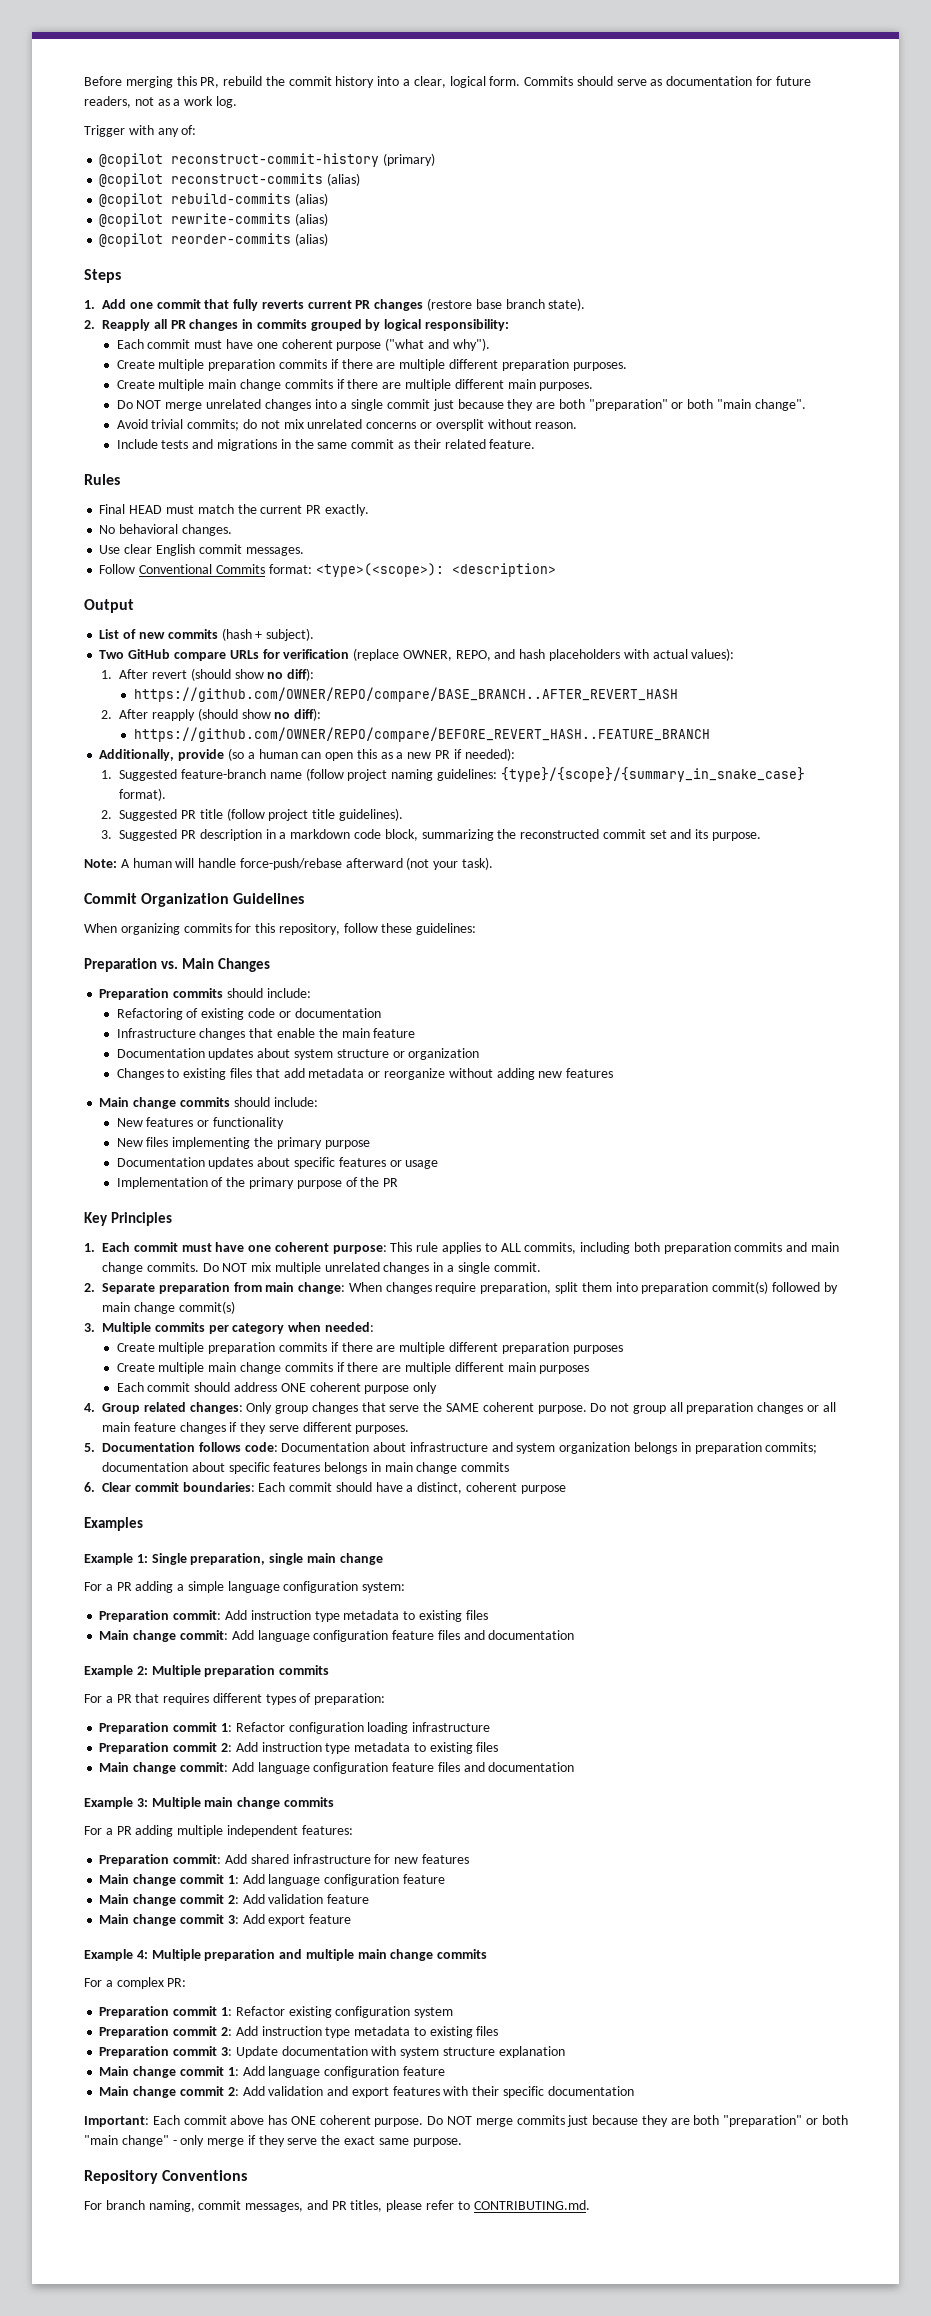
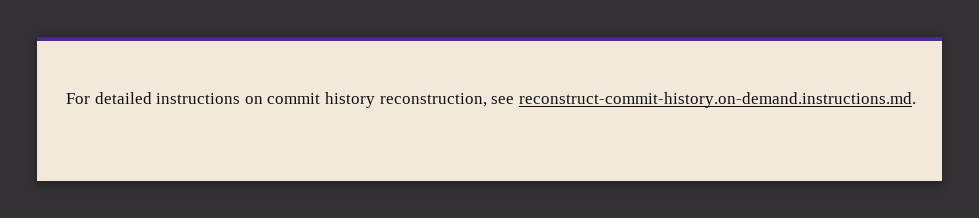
[84,76,811,88] [84,96,237,108] [84,125,197,137] [99,153,436,167] [99,173,361,187] [99,193,329,207] [99,213,329,227] [99,233,329,247] [84,269,121,283] [84,298,586,311] [84,319,510,331] [116,338,490,351] [116,359,627,371] [116,379,594,391] [116,399,806,411] [116,419,578,431] [116,439,536,451] [84,474,120,485] [99,504,369,516] [99,524,232,536] [99,544,304,556] [99,563,556,577] [84,599,134,613] [99,628,315,641] [99,648,735,661] [101,668,315,681] [133,687,678,702] [101,708,322,721] [133,727,710,742] [99,748,515,761] [101,767,805,782] [119,788,167,801] [101,808,403,821] [101,829,761,841] [84,857,494,870] [84,893,305,907] [84,923,477,935] [84,958,270,972] [99,988,311,1000] [116,1008,381,1020] [116,1028,416,1040] [116,1048,480,1060] [116,1068,614,1080] [99,1097,318,1109] [116,1117,285,1129] [116,1137,370,1149] [116,1157,439,1169] [116,1177,399,1189] [84,1212,172,1226] [84,1242,840,1254] [102,1262,541,1274] [84,1281,838,1294] [102,1301,235,1314] [84,1322,374,1334] [116,1342,623,1354] [116,1362,590,1374] [116,1382,438,1394] [84,1402,836,1414] [102,1422,410,1434] [84,1442,818,1454] [102,1462,510,1474] [84,1482,566,1494] [84,1517,143,1531] [84,1553,383,1565] [84,1581,406,1593] [99,1610,488,1622] [99,1630,575,1642] [84,1665,330,1677] [84,1693,386,1705] [99,1722,491,1734] [99,1742,499,1754] [99,1762,575,1774] [84,1797,334,1809] [84,1825,353,1837] [99,1854,469,1866] [99,1874,445,1886] [99,1894,370,1906] [99,1914,352,1926] [84,1949,488,1961] [84,1977,187,1989] [99,2006,454,2018] [99,2026,499,2038] [99,2046,565,2058] [99,2066,445,2078] [99,2086,634,2098] [84,2115,848,2127] [84,2135,462,2147] [84,2170,248,2184] [84,2200,590,2212] Before merging this PR, rebuild the commit history into a clear, logical form. Commits should serve as documentation for future readers, not as a work log. // Trigger with any of: // @copilot reconstruct-commit-history (primary) // @copilot reconstruct-commits (alias) // @copilot rebuild-commits (alias) // @copilot rewrite-commits (alias) // @copilot reorder-commits (alias) // Steps // 1. Add one commit that fully reverts current PR changes (restore base branch state). // 2. Reapply all PR changes in commits grouped by logical responsibility: // Each commit must have one coherent purpose ("what and why"). // Create multiple preparation commits if there are multiple different preparation purposes. // Create multiple main change commits if there are multiple different main purposes. // Do NOT merge unrelated changes into a single commit just because they are both "preparation" or both "main change". // Avoid trivial commits; do not mix unrelated concerns or oversplit without reason. // Include tests and migrations in the same commit as their related feature. // Rules // Final HEAD must match the current PR exactly. // No behavioral changes. // Use clear English commit messages. // Follow Conventional Commits format: <type>(<scope>): <description> // Output // List of new commits (hash + subject). // Two GitHub compare URLs for verification (replace OWNER, REPO, and hash placeholders with actual values): // 1. After revert (should show no diff): // https://github.com/OWNER/REPO/compare/BASE_BRANCH..AFTER_REVERT_HASH // 2. After reapply (should show no diff): // https://github.com/OWNER/REPO/compare/BEFORE_REVERT_HASH..FEATURE_BRANCH // Additionally, provide (so a human can open this as a new PR if needed): // 1. Suggested feature-branch name (follow project naming guidelines: {type}/{scope}/{summary_in_snake_case} format). // 2. Suggested PR title (follow project title guidelines). // 3. Suggested PR description in a markdown code block, summarizing the reconstructed commit set and its purpose. // Note: A human will handle force-push/rebase afterward (not your task). // Commit Organization Guidelines // When organizing commits for this repository, follow these guidelines: // Preparation vs. Main Changes // Preparation commits should include: // Refactoring of existing code or documentation // Infrastructure changes that enable the main feature // Documentation updates about system structure or organization // Changes to existing files that add metadata or reorganize without adding new features // Main change commits should include: // New features or functionality // New files implementing the primary purpose // Documentation updates about specific features or usage // Implementation of the primary purpose of the PR // Key Principles // 1. Each commit must have one coherent purpose: This rule applies to ALL commits, including both preparation commits and main change commits. Do NOT mix multiple unrelated changes in a single commit. // 2. Separate preparation from main change: When changes require preparation, split them into preparation commit(s) followed by main change commit(s) // 3. Multiple commits per category when needed: // Create multiple preparation commits if there are multiple different preparation purposes // Create multiple main change commits if there are multiple different main purposes // Each commit should address ONE coherent purpose only // 4. Group related changes: Only group changes that serve the SAME coherent purpose. Do not group all preparation changes or all main feature changes if they serve different purposes. // 5. Documentation follows code: Documentation about infrastructure and system organization belongs in preparation commits; documentation about specific features belongs in main change commits // 6. Clear commit boundaries: Each commit should have a distinct, coherent purpose // Examples // Example 1: Single preparation, single main change // For a PR adding a simple language configuration system: // Preparation commit: Add instruction type metadata to existing files // Main change commit: Add language configuration feature files and documentation // Example 2: Multiple preparation commits // For a PR that requires different types of preparation: // Preparation commit 1: Refactor configuration loading infrastructure // Preparation commit 2: Add instruction type metadata to existing files // Main change commit: Add language configuration feature files and documentation // Example 3: Multiple main change commits // For a PR adding multiple independent features: // Preparation commit: Add shared infrastructure for new features // Main change commit 1: Add language configuration feature // Main change commit 2: Add validation feature // Main change commit 3: Add export feature // Example 4: Multiple preparation and multiple main change commits // For a complex PR: // Preparation commit 1: Refactor existing configuration system // Preparation commit 2: Add instruction type metadata to existing files // Preparation commit 3: Update documentation with system structure explanation // Main change commit 1: Add language configuration feature // Main change commit 2: Add validation and export features with their specific documentation // Important: Each commit above has ONE coherent purpose. Do NOT merge commits just because they are both "preparation" or both "main change" - only merge if they serve the exact same purpose. // Repository Conventions // For branch naming, commit messages, and PR titles, please refer to CONTRIBUTING.md. -> [66,92,916,108] For detailed instructions on commit history reconstruction, see reconstruct-commit-history.on-demand.instructions.md.

